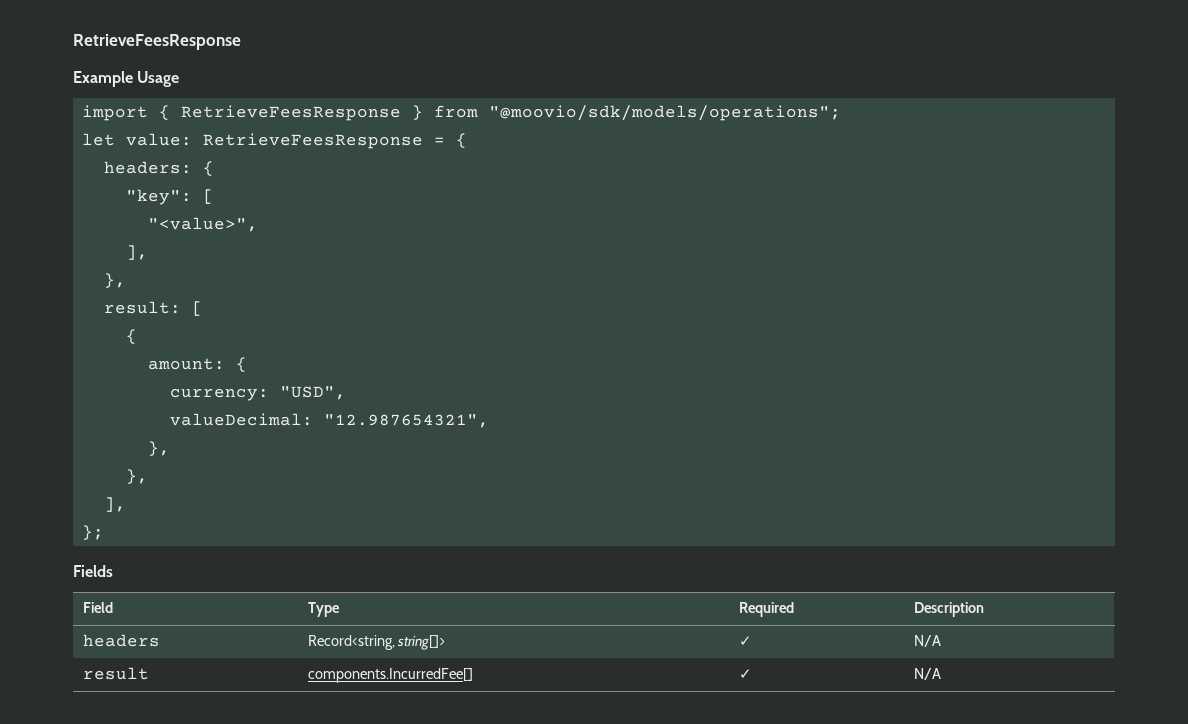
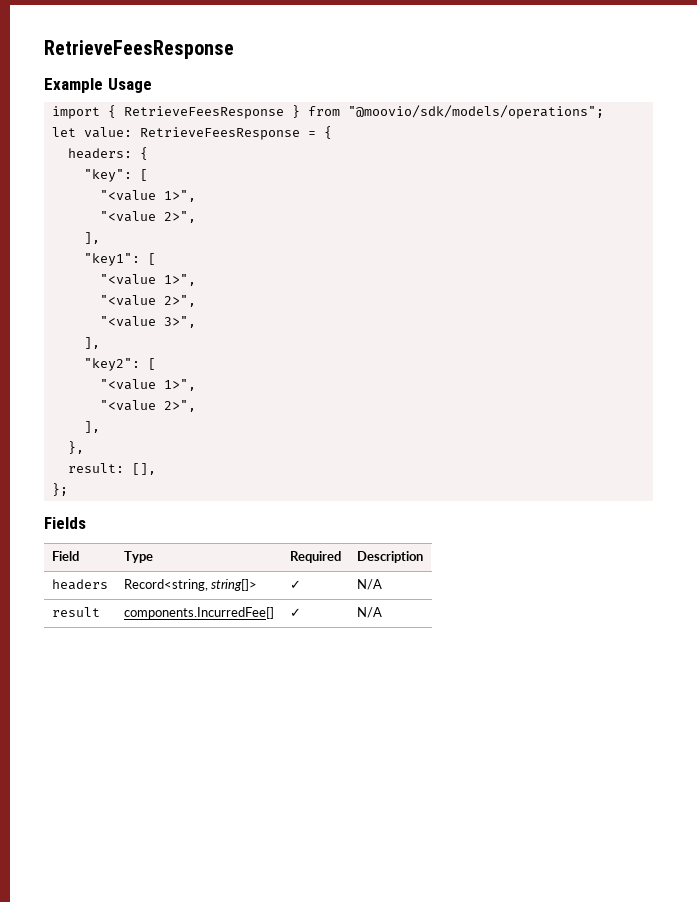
[147,217,258,232] [125,245,148,260] [103,273,126,288] [103,301,203,316] [125,329,137,344] [147,357,247,372] [169,386,346,401] [169,413,489,428] [147,441,170,456] [125,469,148,484] [103,497,126,512] "<value>", // ], // }, // result: [ // { // amount: { // currency: "USD", // valueDecimal: "12.987654321", // }, // }, // ], -> [99,190,196,202] [99,211,196,223] [83,232,100,244] [83,253,156,266] [99,274,196,286] [99,295,196,307] [99,316,196,328] [83,337,100,349] [83,358,156,371] [99,379,196,391] [99,400,196,412] [83,421,100,433] [67,441,84,454] [67,463,156,475] "<value 1>", // "<value 2>", // ], // "key1": [ // "<value 1>", // "<value 2>", // "<value 3>", // ], // "key2": [ // "<value 1>", // "<value 2>", // ], // }, // result: [],

